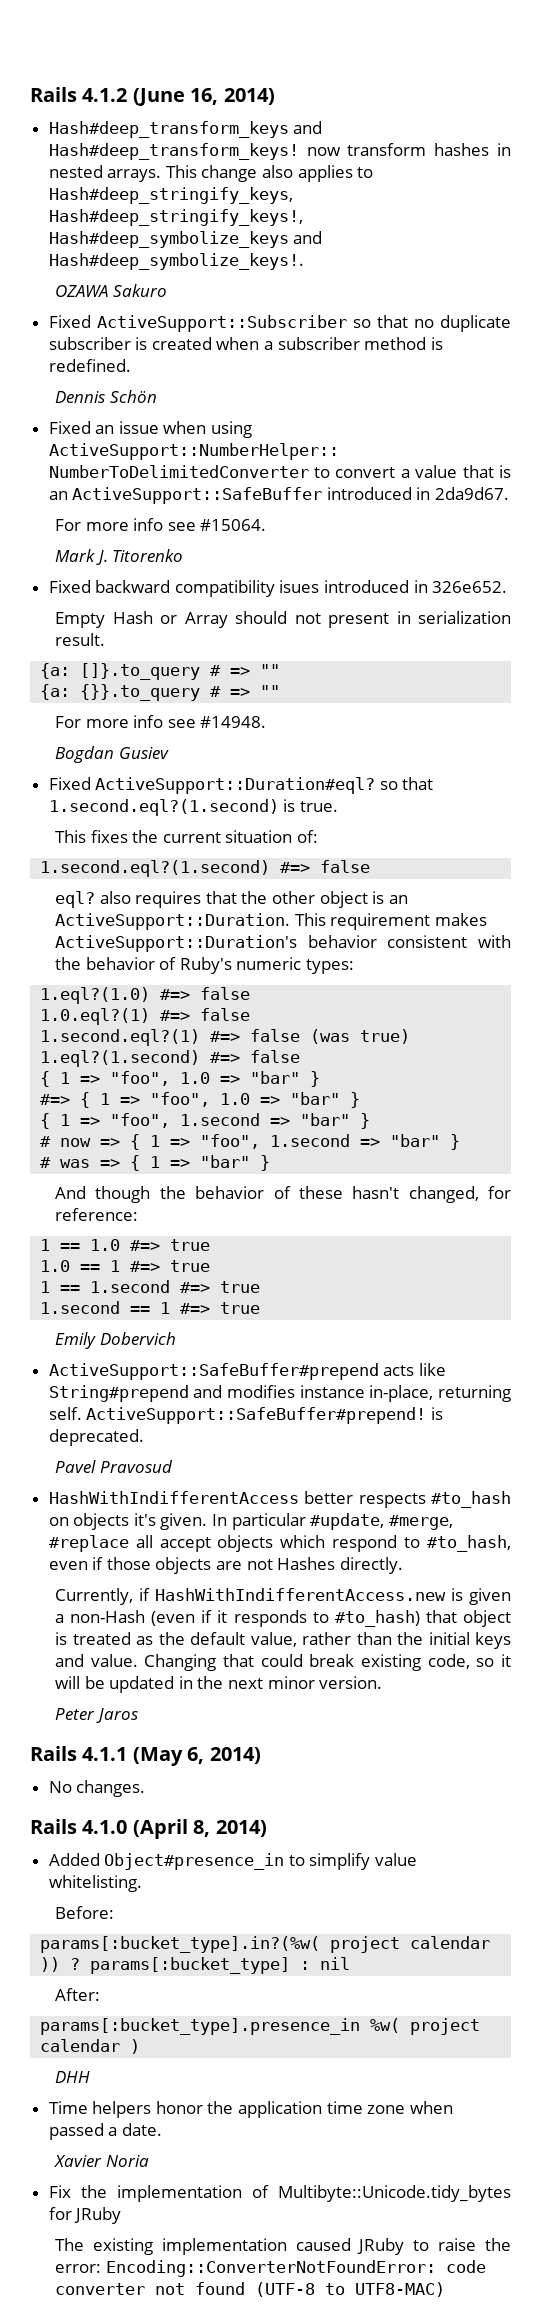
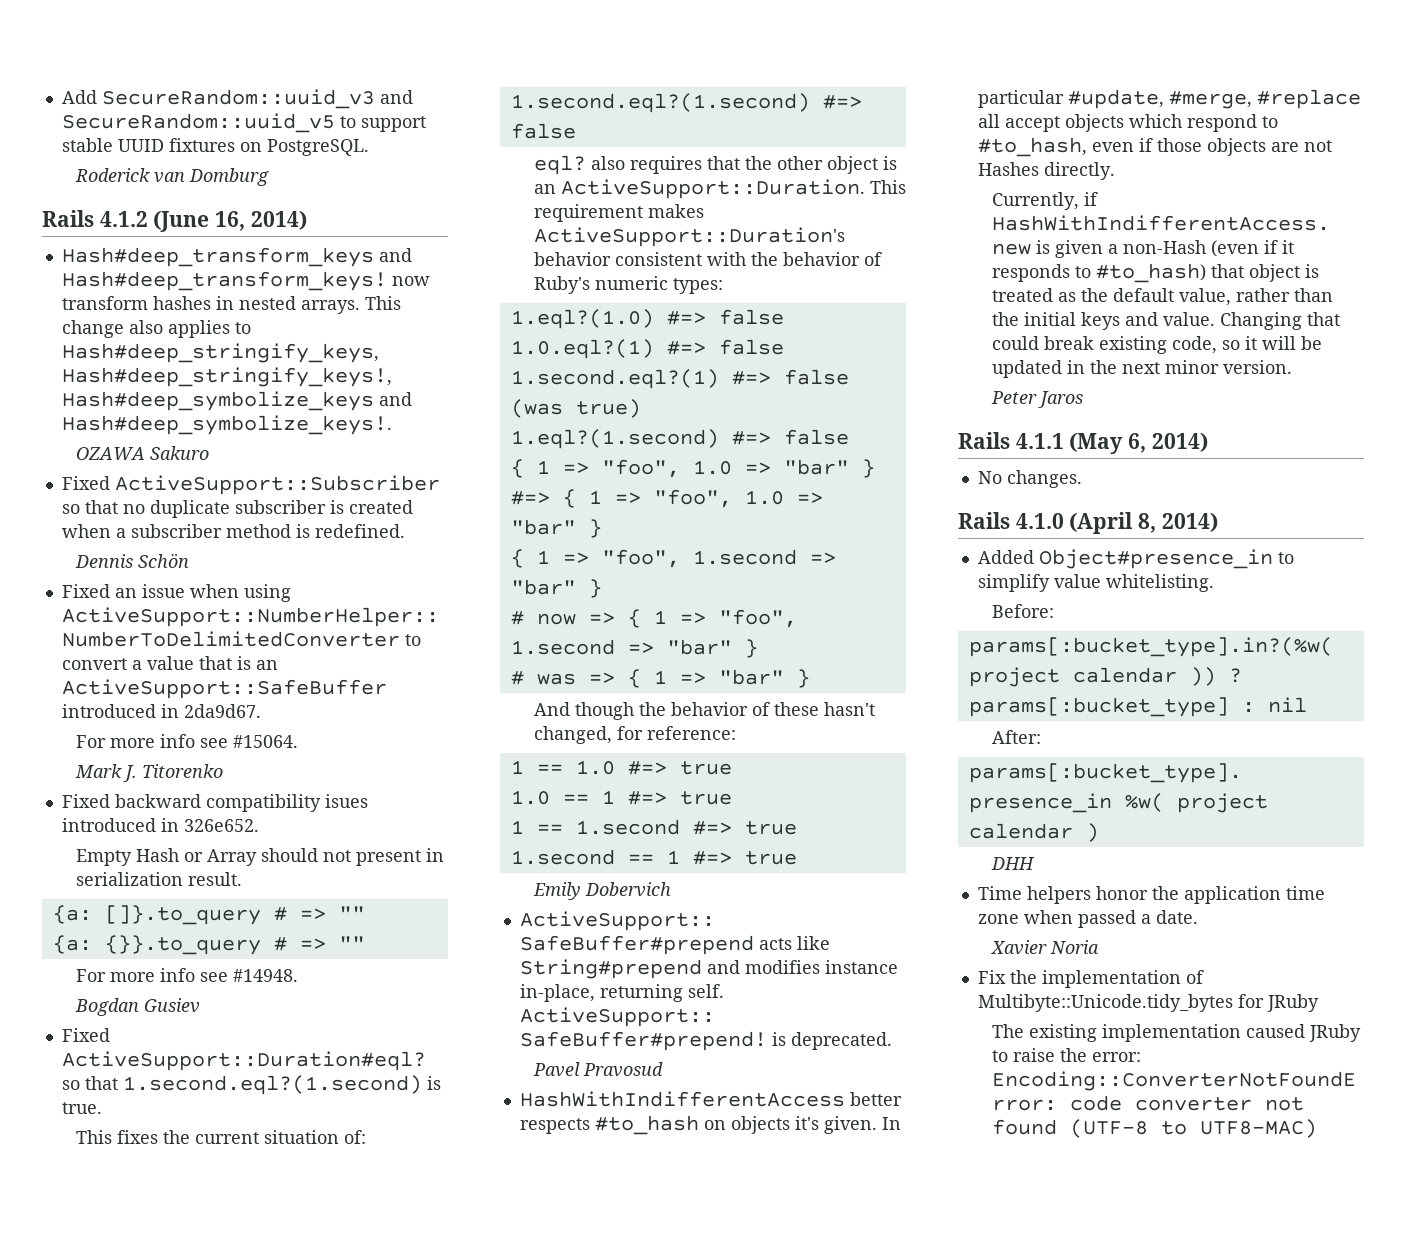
(30, 94) none -> [61,89,413,109] [61,113,426,133] [61,138,369,156] [74,168,269,186] Add SecureRandom::uuid_v3 and SecureRandom::uuid_v5 to support stable UUID fixtures on PostgreSQL. // Roderick van Domburg //

